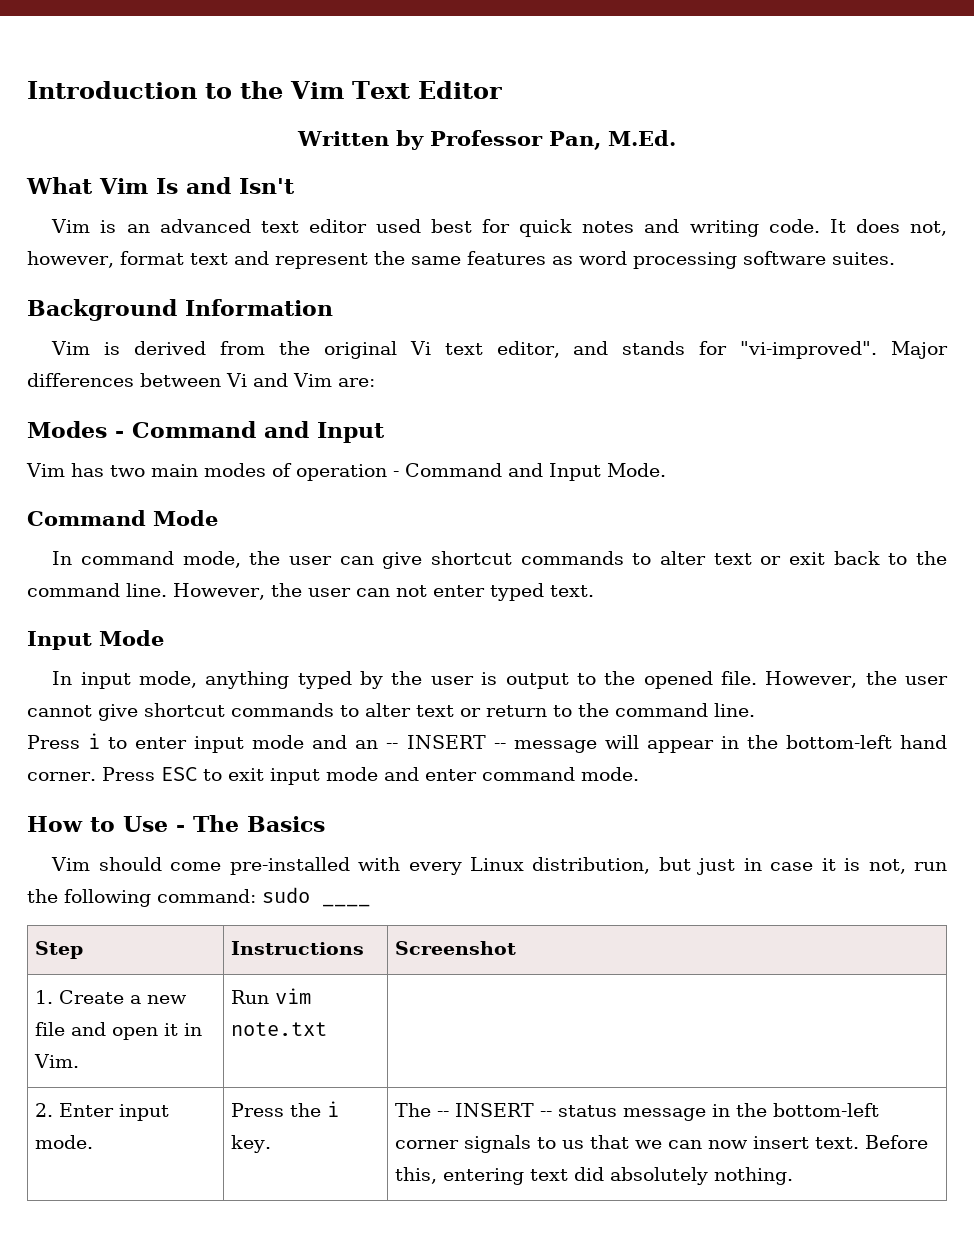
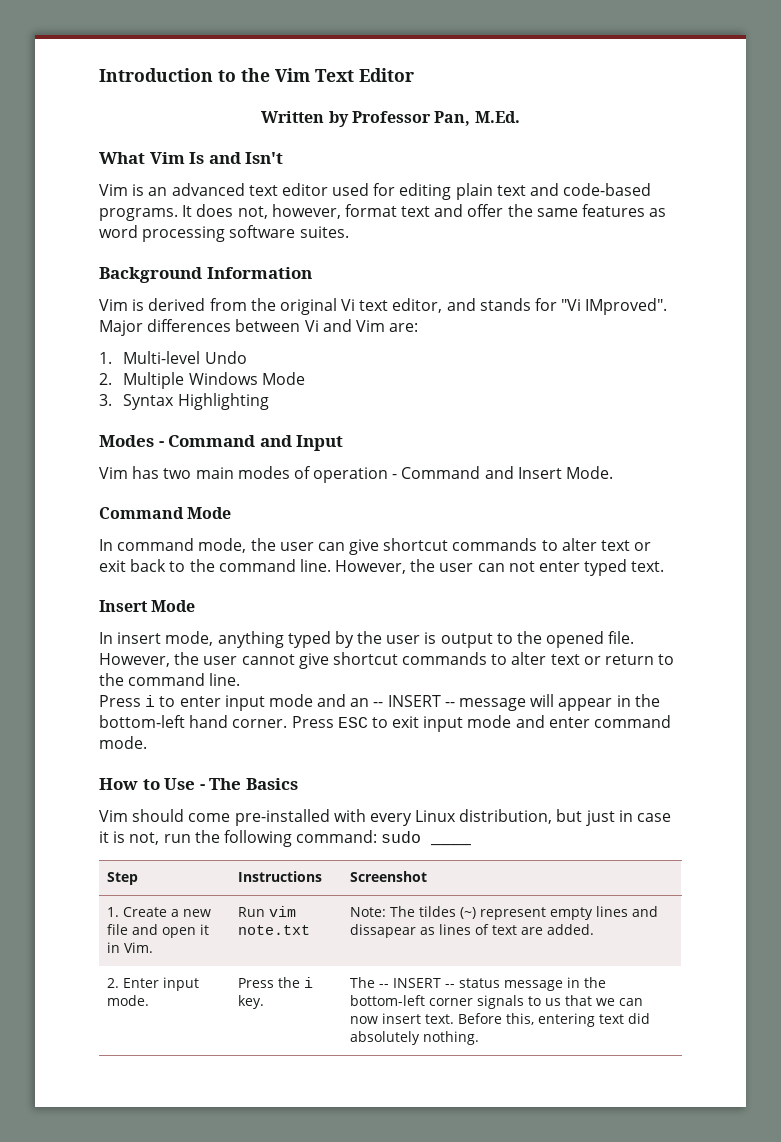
[431,219,820,237] best for quick notes and writing code. -> [373,183,652,200] [99,208,178,221] for editing plain text and code-based programs.
[274,253,368,269] represent -> [467,204,504,217] offer
[740,341,878,359] "vi-improved". -> [561,298,668,315] "Vi IMproved".
(375, 382) none -> [99,351,247,364] [99,372,305,389] [99,393,269,410] // 1. Multi-level Undo // 2. Multiple Windows Mode // 3. Syntax Highlighting
[549,463,601,481] Input -> [517,467,562,479] Insert
[27,630,164,650] [52,671,131,689] Input Mode // In input -> [99,600,196,612] [99,632,162,644] Insert Mode // In insert
(328, 1029) none -> [350,906,659,920] [350,924,595,938] Note: The tildes (~) represent empty lines and dissapear as lines of text are added.

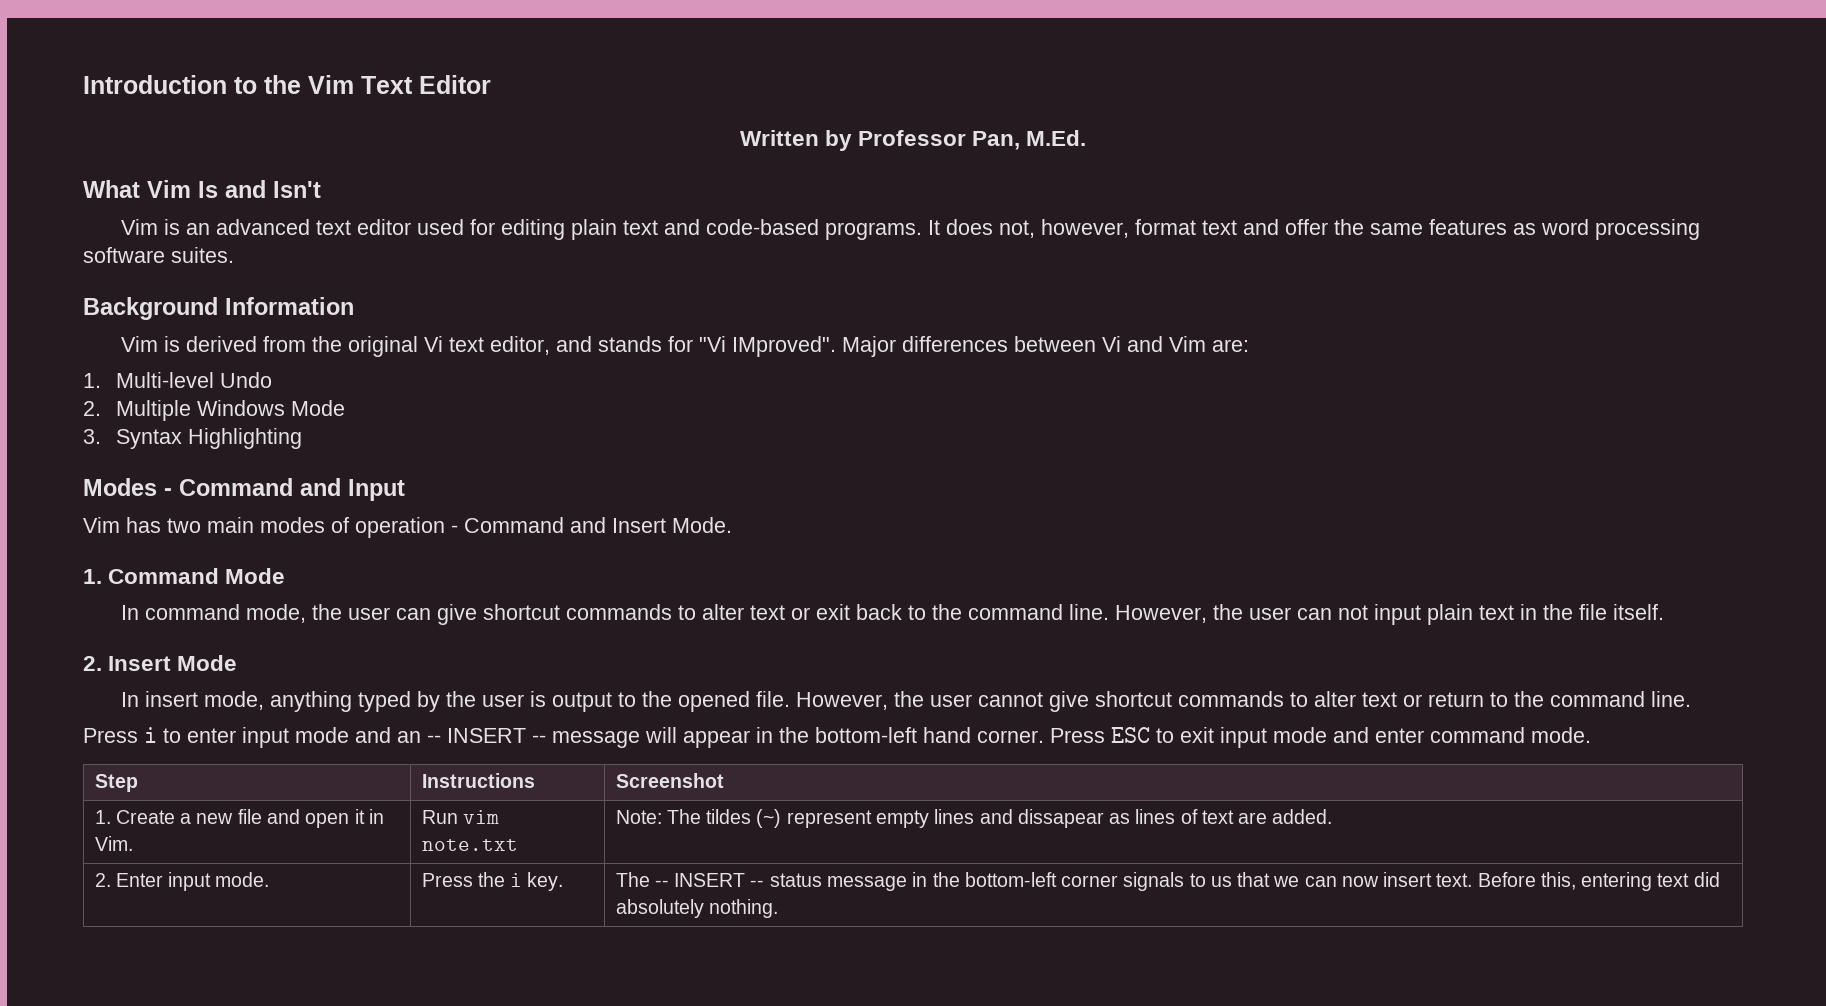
(614, 472) none -> [83,569,102,584] 1.
[539,559,665,576] enter typed text. // -> [1373,604,1664,625] [83,656,102,671] input plain text in the file itself. // 2.
[99,778,298,790] [99,809,672,826] [99,830,422,847] [430,843,472,846] // How to Use - The Basics // Vim should come pre-installed with every Linux distribution, but just in case it is not, run the following command: sudo ____ -> (1591, 735) none

